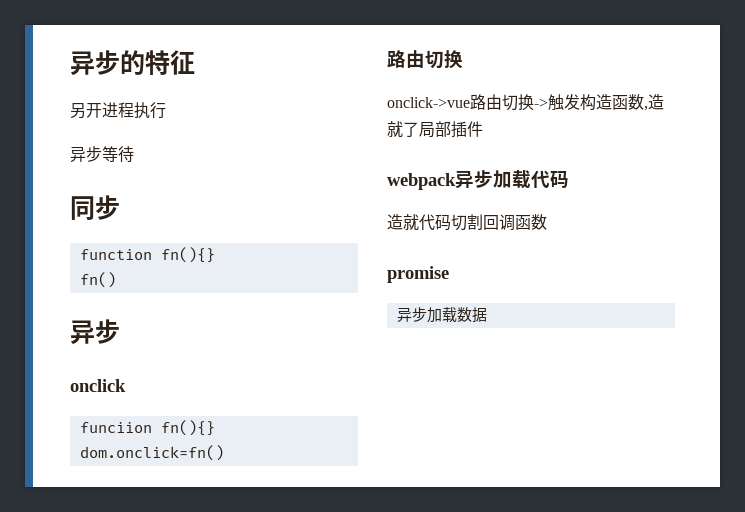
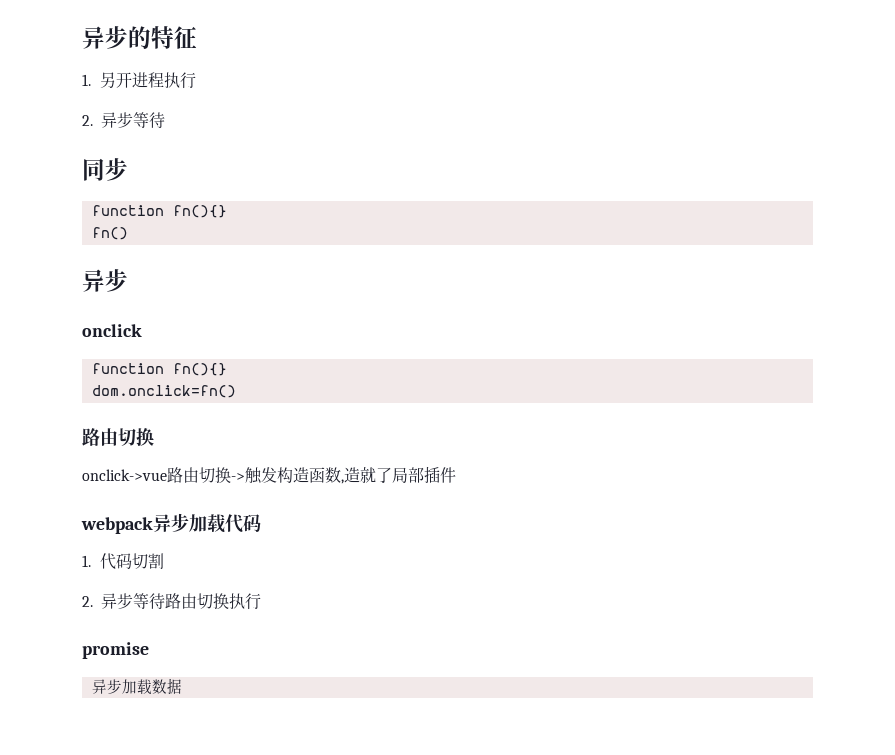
(195, 62) none -> [82,74,91,86] 1.
(166, 110) none -> [82,115,93,126] 2.
[79,422,152,433] funciion -> [91,363,164,374] function
[387,214,419,230] 造就 -> [82,555,91,567] 1.
[483,214,547,231] 回调函数 -> [82,593,261,610] // 2.异步等待路由切换执行

